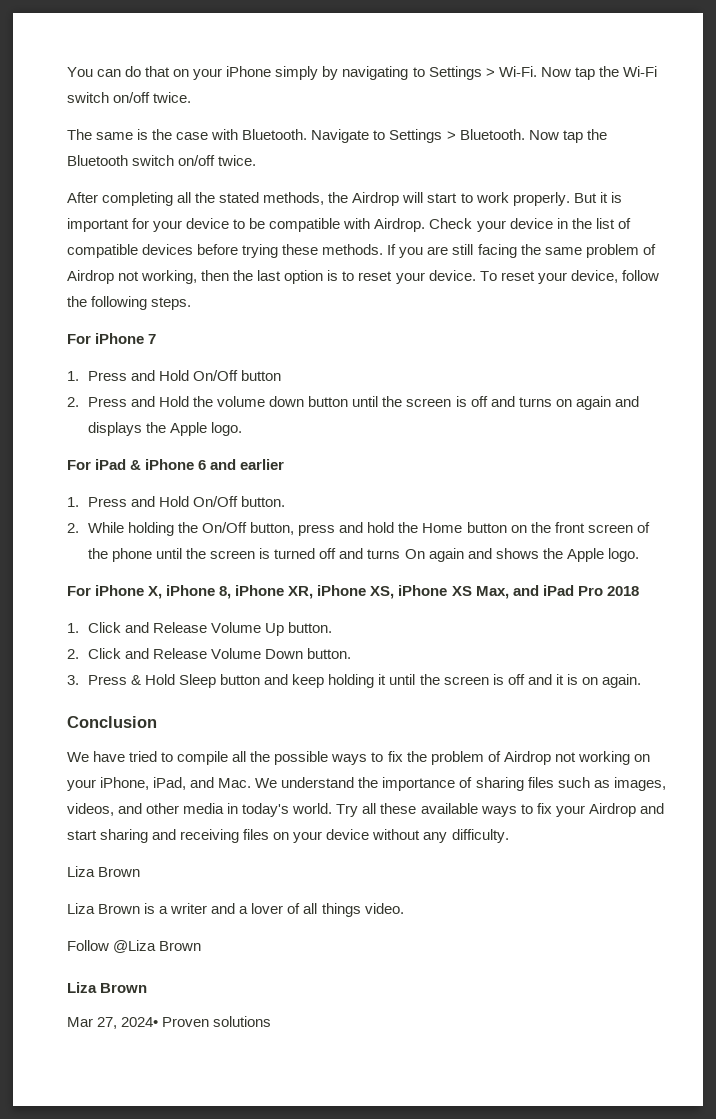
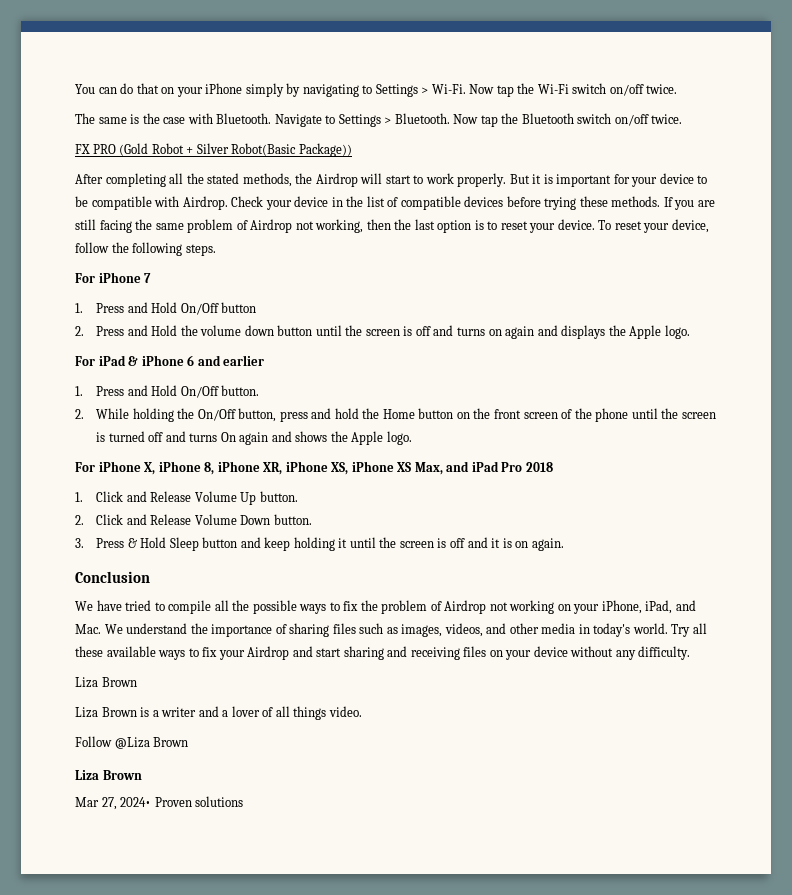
(257, 160) none -> [75,143,352,157] // FX PRO (Gold Robot + Silver Robot(Basic Package))

